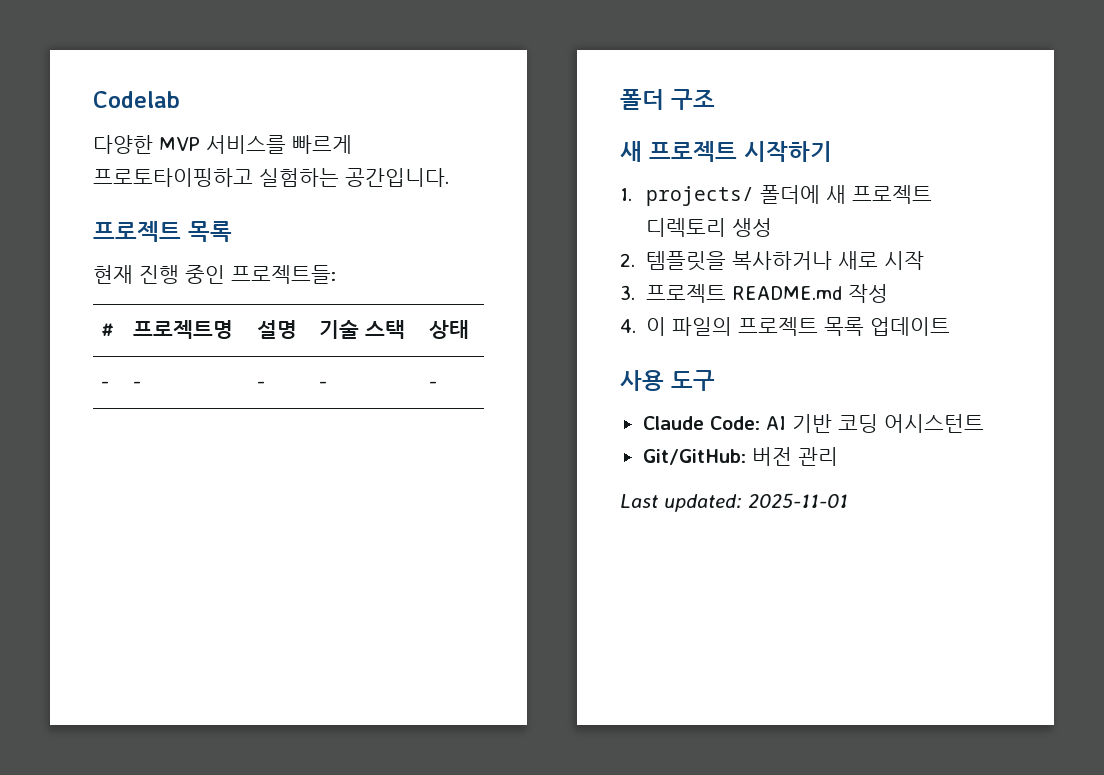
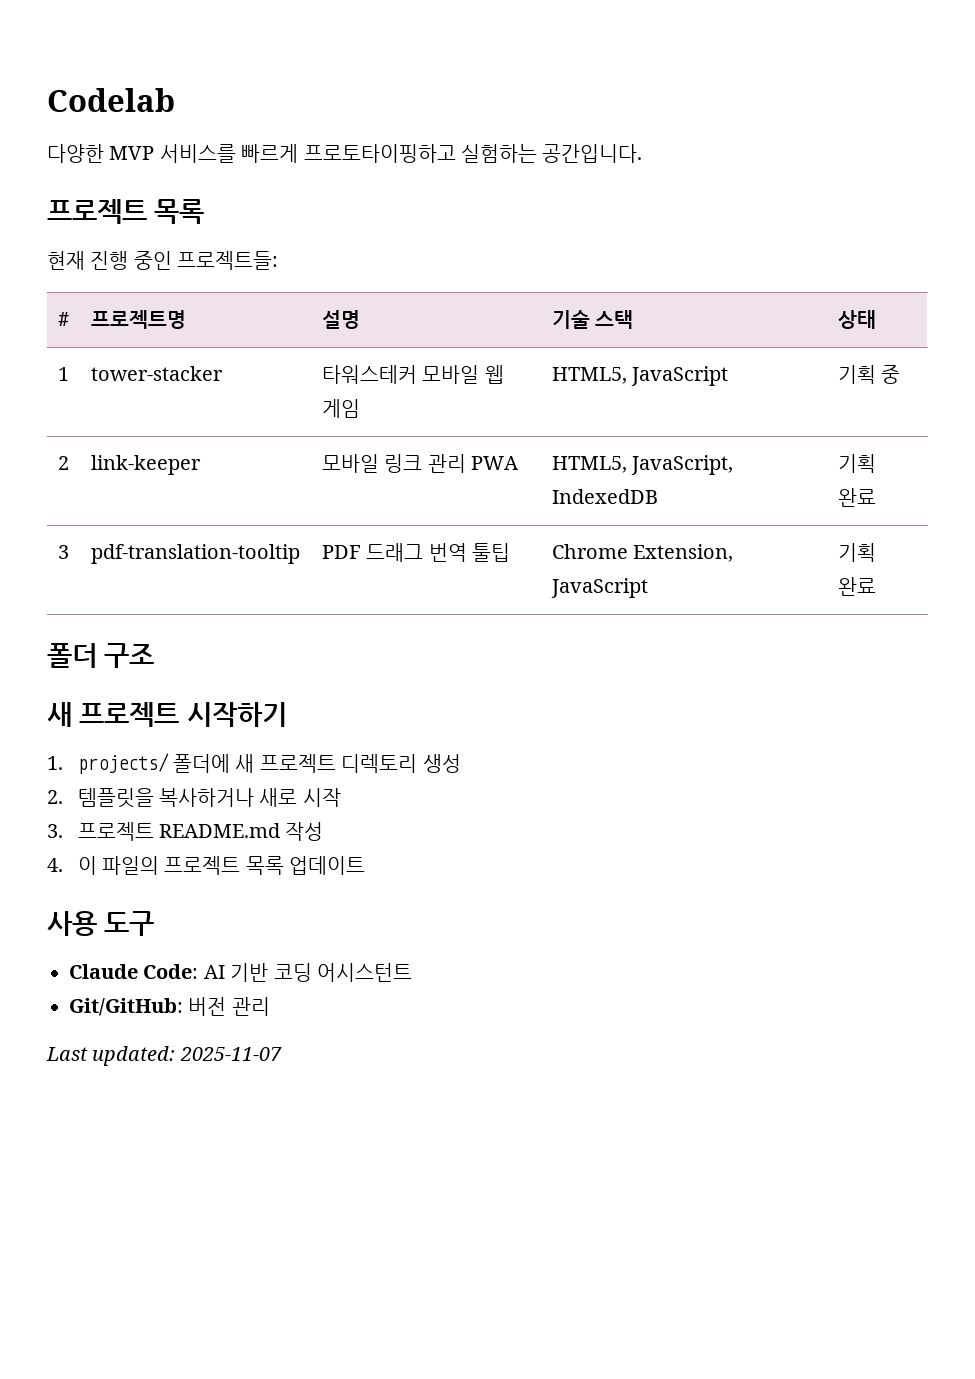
[101,381,110,388] [133,381,142,388] [257,381,266,388] [319,381,328,388] [429,381,438,388] - | - | - | - | - -> [57,367,69,381] [90,366,223,381] [321,365,504,384] [321,399,360,418] [551,366,729,386] [837,365,901,384] [57,456,69,470] [90,455,201,475] [321,454,519,473] [551,455,734,475] [551,489,658,504] [837,454,876,473] [837,488,876,507] [57,545,69,559] [90,544,300,564] [321,543,510,562] [551,544,734,562] [550,578,648,598] [837,543,876,562] [837,577,876,596] 1 | tower-stacker | 타워스테커 모바일 웹 게임 | HTML5, JavaScript | 기획 중 // 2 | link-keeper | 모바일 링크 관리 PWA | HTML5, JavaScript, IndexedDB | 기획 완료 // 3 | pdf-translation-tooltip | PDF 드래그 번역 툴팁 | Chrome Extension, JavaScript | 기획 완료
[748,493,848,508] 2025-11-01 -> [179,1047,282,1061] 2025-11-07

